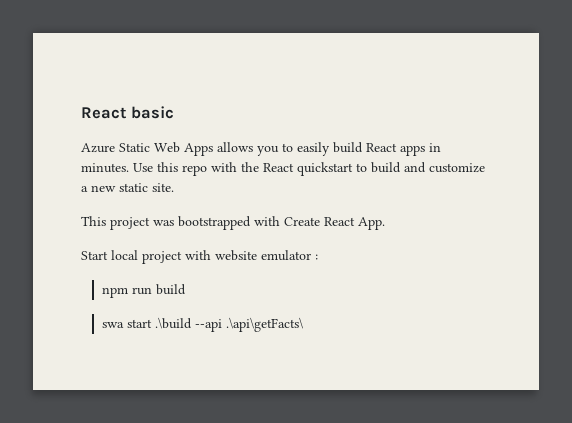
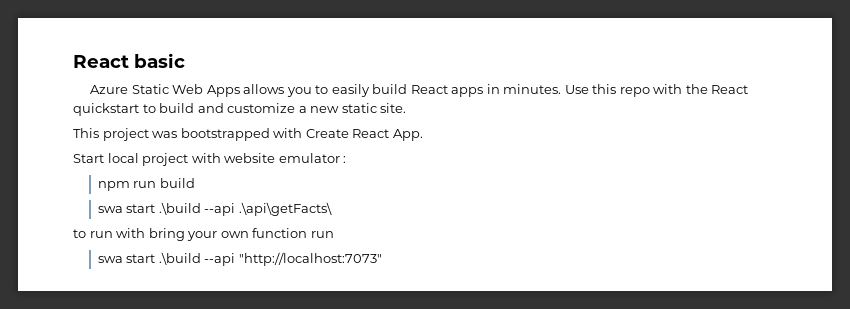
(303, 324) none -> [73,228,334,241] [97,252,382,266] // to run with bring your own function run // swa start .\build --api "http://localhost:7073"

